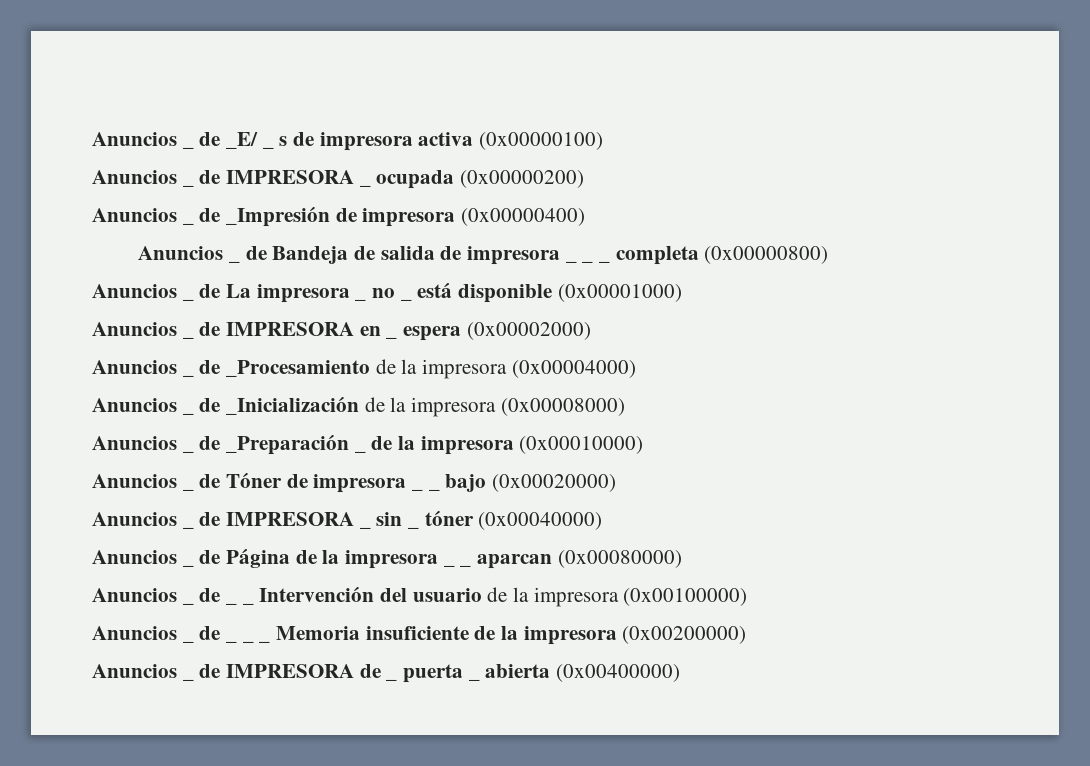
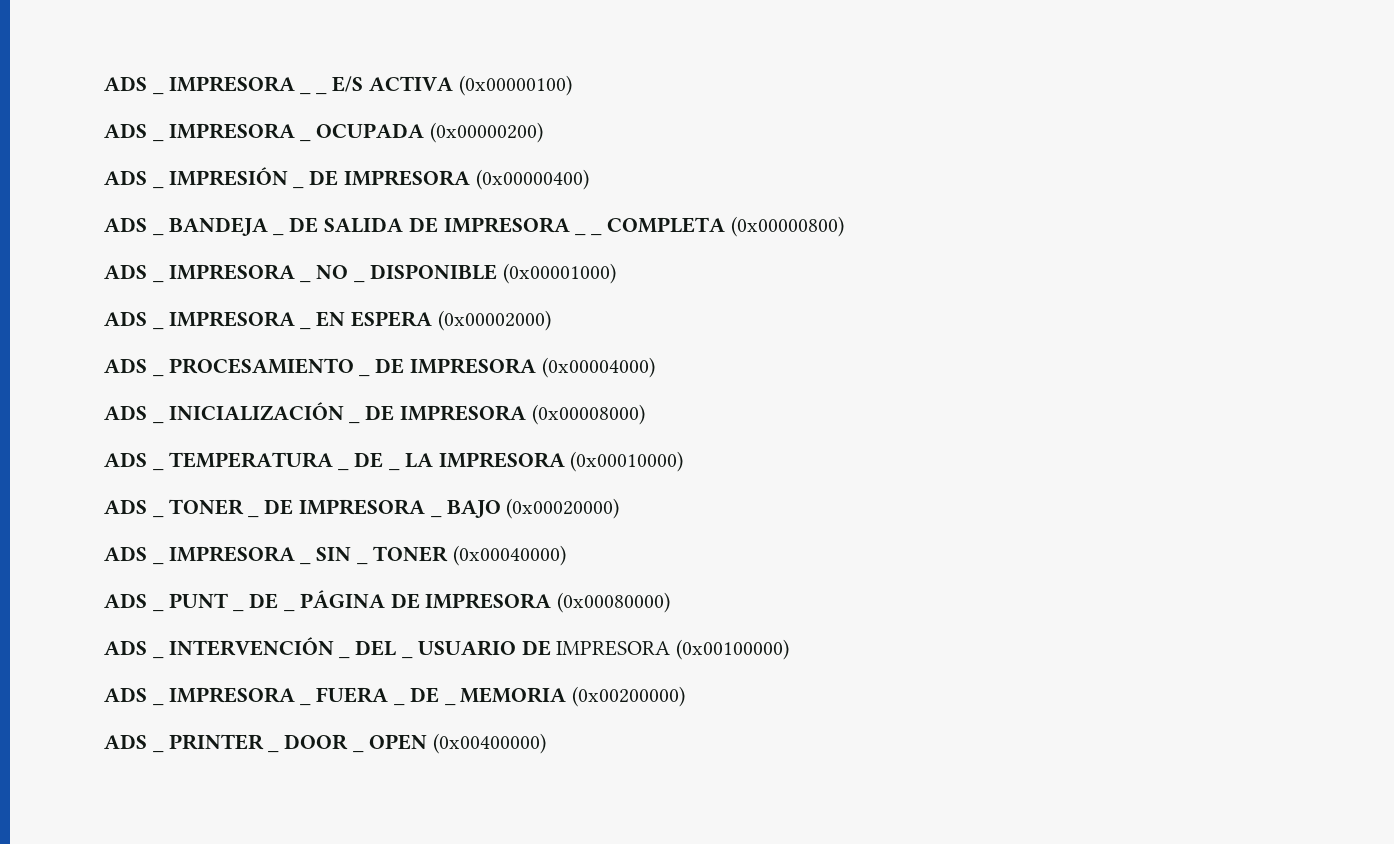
[92,132,177,146] [182,146,194,149] [199,132,274,149] [279,132,604,151] [92,170,177,184] [182,184,194,187] [199,170,355,184] [359,170,455,189] Anuncios _ de _E/ _ s de impresora activa (0x00000100) // Anuncios _ de IMPRESORA _ ocupada -> [104,76,147,91] [152,75,572,96] [104,123,147,138] [152,123,312,142] [316,123,425,138] ADS _ IMPRESORA _ _ E/S ACTIVA (0x00000100) // ADS _ IMPRESORA _ OCUPADA
[92,208,177,222] [182,222,194,225] [199,206,586,227] [138,246,224,260] [228,260,240,263] [245,246,829,265] [92,284,177,298] [182,298,194,301] [199,284,367,303] [372,288,396,298] [400,298,412,301] [417,282,682,303] [92,322,177,336] [182,336,194,339] [199,322,381,336] [386,322,591,341] [92,360,177,374] [182,374,194,377] [199,359,636,379] [92,398,177,412] [182,412,194,415] [199,396,625,417] [92,436,177,450] [182,450,194,453] [199,434,366,455] [371,436,644,455] [92,474,177,488] [182,488,194,491] [199,472,617,493] [92,512,177,526] [182,526,194,529] [199,512,355,526] [359,526,371,529] [376,512,403,526] [408,526,420,529] [424,510,603,530] [92,550,177,564] [182,564,194,567] [199,548,682,569] [92,588,177,602] [182,602,194,605] [199,588,221,602] [226,602,254,605] [259,586,748,607] [92,626,177,640] [182,640,194,643] [199,626,221,640] [226,640,271,643] [276,626,747,645] [92,664,177,678] [182,678,194,681] [199,664,381,678] [386,664,480,683] [485,664,551,678] Anuncios _ de _Impresión de impresora (0x00000400) // Anuncios _ de Bandeja de salida de impresora _ _ _ completa (0x00000800) // Anuncios _ de La impresora _ no _ está disponible (0x00001000) // Anuncios _ de IMPRESORA en _ espera (0x00002000) // Anuncios _ de _Procesamiento de la impresora (0x00004000) // Anuncios _ de _Inicialización de la impresora (0x00008000) // Anuncios _ de _Preparación _ de la impresora (0x00010000) // Anuncios _ de Tóner de impresora _ _ bajo (0x00020000) // Anuncios _ de IMPRESORA _ sin _ tóner (0x00040000) // Anuncios _ de Página de la impresora _ _ aparcan (0x00080000) // Anuncios _ de _ _ Intervención del usuario de la impresora (0x00100000) // Anuncios _ de _ _ _ Memoria insuficiente de la impresora (0x00200000) // Anuncios _ de IMPRESORA de _ puerta _ abierta -> [104,170,147,185] [152,167,589,190] [104,217,147,232] [152,216,844,237] [104,264,147,279] [152,264,312,283] [316,265,349,279] [354,263,616,284] [104,311,147,326] [152,310,551,331] [104,358,147,373] [152,357,655,378] [104,405,147,420] [152,402,645,425] [104,452,147,467] [152,451,684,472] [104,499,147,514] [152,498,620,519] [104,546,147,561] [152,546,312,565] [316,547,352,561] [357,545,566,566] [104,593,147,608] [152,608,164,612] [168,593,228,608] [233,593,296,612] [299,590,671,613] [104,640,147,655] [152,637,790,660] [104,687,147,702] [152,686,686,707] [104,734,147,749] [152,734,427,753] ADS _ IMPRESIÓN _ DE IMPRESORA (0x00000400) // ADS _ BANDEJA _ DE SALIDA DE IMPRESORA _ _ COMPLETA (0x00000800) // ADS _ IMPRESORA _ NO _ DISPONIBLE (0x00001000) // ADS _ IMPRESORA _ EN ESPERA (0x00002000) // ADS _ PROCESAMIENTO _ DE IMPRESORA (0x00004000) // ADS _ INICIALIZACIÓN _ DE IMPRESORA (0x00008000) // ADS _ TEMPERATURA _ DE _ LA IMPRESORA (0x00010000) // ADS _ TONER _ DE IMPRESORA _ BAJO (0x00020000) // ADS _ IMPRESORA _ SIN _ TONER (0x00040000) // ADS _ PUNT _ DE _ PÁGINA DE IMPRESORA (0x00080000) // ADS _ INTERVENCIÓN _ DEL _ USUARIO DE IMPRESORA (0x00100000) // ADS _ IMPRESORA _ FUERA _ DE _ MEMORIA (0x00200000) // ADS _ PRINTER _ DOOR _ OPEN

